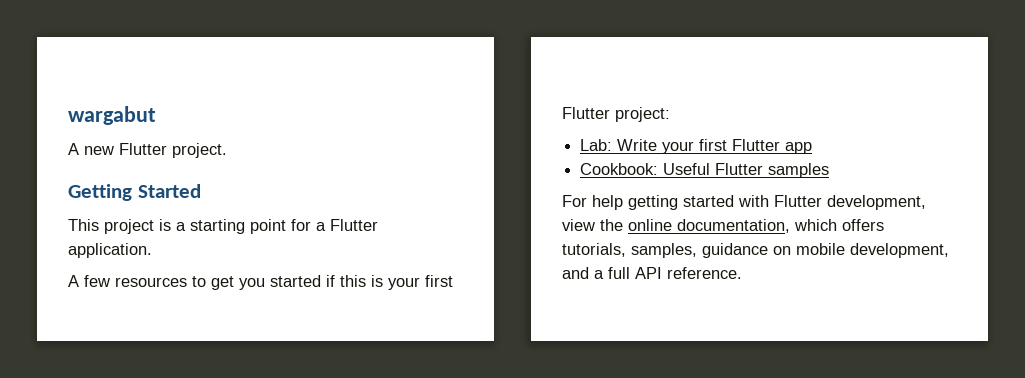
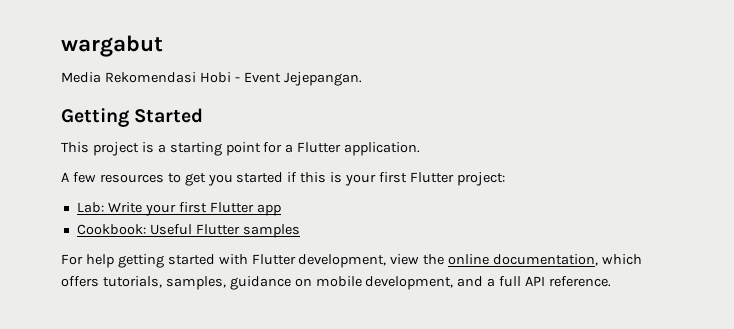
[68,143,227,158] A new Flutter project. -> [61,72,362,86] Media Rekomendasi Hobi - Event Jejepangan.

